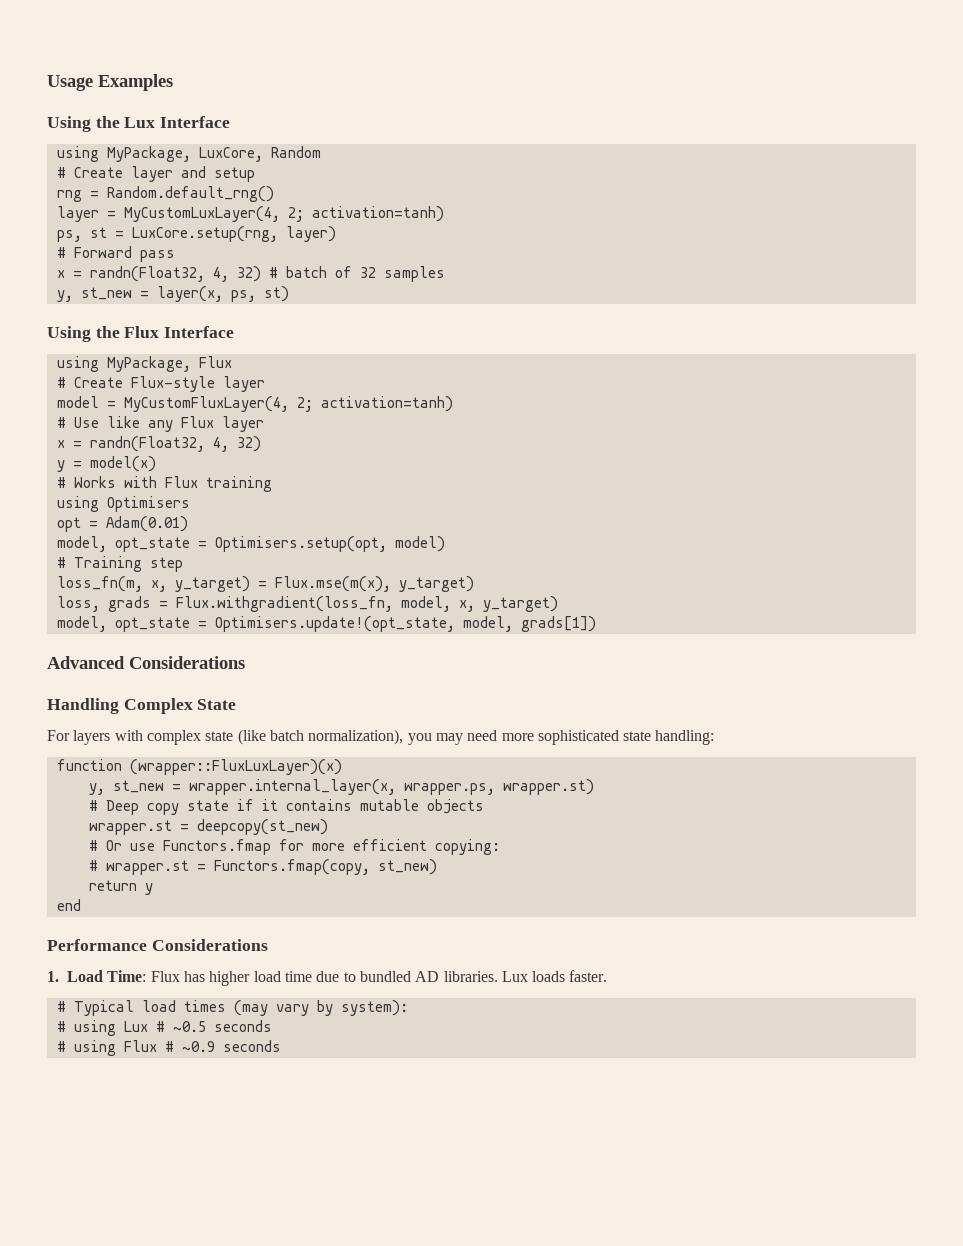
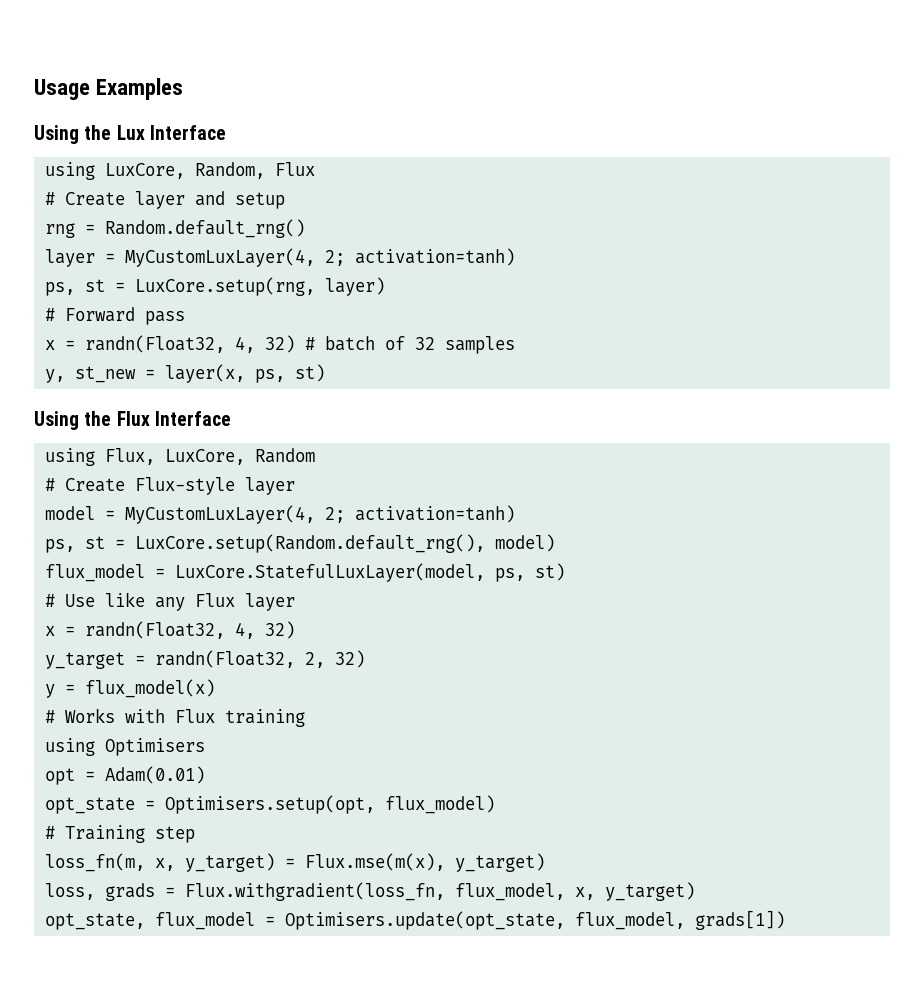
[106,146,321,162] MyPackage, LuxCore, Random -> [105,162,316,179] LuxCore, Random, Flux
[106,356,232,372] MyPackage, Flux -> [105,448,316,465] Flux, LuxCore, Random
[123,396,453,412] MyCustomFluxLayer(4, 2; activation=tanh) -> [125,505,516,524] [45,534,556,553] [45,563,566,582] MyCustomLuxLayer(4, 2; activation=tanh) // ps, st = LuxCore.setup(Random.default_rng(), model) // flux_model = LuxCore.StatefulLuxLayer(model, ps, st)
(261, 444) none -> [45,650,366,669] // y_target = randn(Float32, 2, 32)
[89,456,156,472] model(x) -> [85,679,216,698] flux_model(x)
[56,536,107,552] model, -> (206, 775) none
[394,536,445,552] model) -> [385,795,496,814] flux_model)
[400,596,451,612] model, -> [455,883,566,901] flux_model,
[56,616,596,632] [47,656,245,669] [47,698,237,714] [47,729,715,745] [56,759,342,775] [88,779,594,795] [88,799,484,815] [88,819,328,835] [88,839,500,855] [88,859,437,875] [88,880,153,895] [56,899,81,911] [47,939,268,951] [47,970,608,986] [56,1000,408,1016] [56,1020,272,1036] [56,1040,281,1056] model, opt_state = Optimisers.update!(opt_state, model, grads[1]) // Advanced Considerations // Handling Complex State // For layers with complex state (like batch normalization), you may need more sophisticated state handling: // function (wrapper::FluxLuxLayer)(x) // y, st_new = wrapper.internal_layer(x, wrapper.ps, wrapper.st) // # Deep copy state if it contains mutable objects // wrapper.st = deepcopy(st_new) // # Or use Functors.fmap for more efficient copying: // # wrapper.st = Functors.fmap(copy, st_new) // return y // end // Performance Considerations // 1. Load Time: Flux has higher load time due to bundled AD libraries. Lux loads faster. // # Typical load times (may vary by system): // # using Lux # ~0.5 seconds // # using Flux # ~0.9 seconds -> [45,910,786,930] opt_state, flux_model = Optimisers.update(opt_state, flux_model, grads[1])

